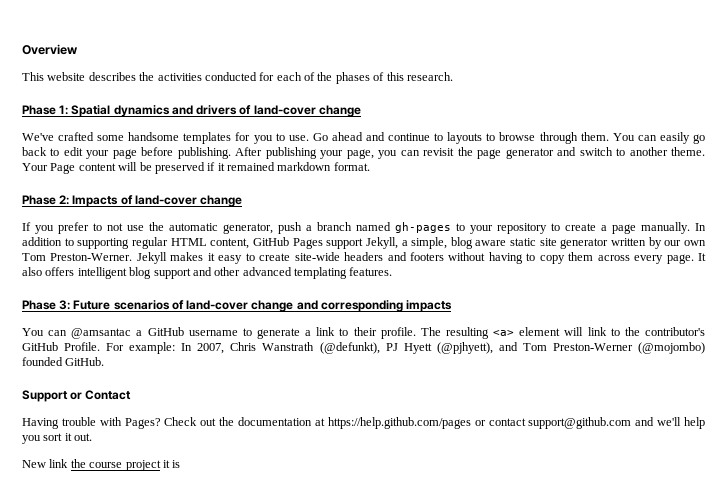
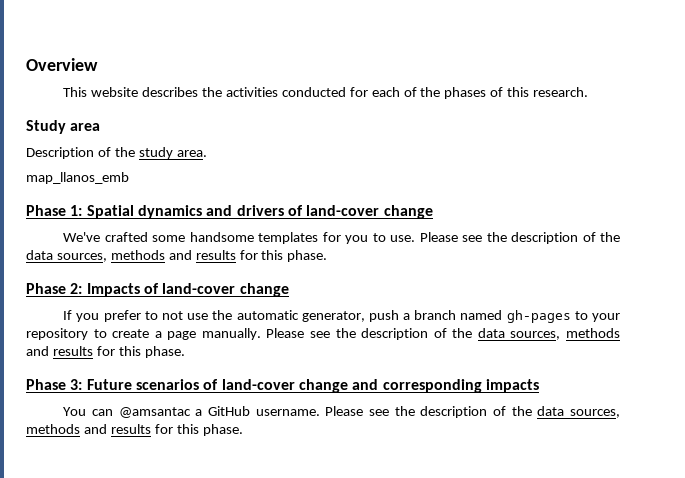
(453, 76) none -> [26,120,101,134] [26,147,207,159] [26,172,129,184] // Study area // Description of the study area. // map_llanos_emb
[312,132,705,144] [22,147,706,159] [22,162,370,174] Go ahead and continue to layouts to browse through them. You can easily go back to edit your page before publishing. After publishing your page, you can revisit the page generator and switch to another theme. Your Page content will be preserved if it remained markdown format. -> [419,232,620,244] [26,250,328,262] Please see the description of the data sources, methods and results for this phase.
[695,223,706,231] [22,237,706,249] [22,252,707,264] [22,267,393,279] In addition to supporting regular HTML content, GitHub Pages support Jekyll, a simple, blog aware static site generator written by our own Tom Preston-Werner. Jekyll makes it easy to create site-wide headers and footers without having to copy them across every page. It also offers intelligent blog support and other advanced templating features. -> [266,328,620,340] [26,346,185,358] Please see the description of the data sources, methods and results for this phase.
[188,327,705,339] [22,342,705,354] [22,357,105,366] [22,390,132,402] [22,417,706,429] [22,433,93,444] [22,459,181,471] username to generate a link to their profile. The resulting <a> element will link to the contributor's GitHub Profile. For example: In 2007, Chris Wanstrath (@defunkt), PJ Hyett (@pjhyett), and Tom Preston-Werner (@mojombo) founded GitHub. // Support or Contact // Having trouble with Pages? Check out the documentation at https://help.github.com/pages or contact support@github.com and we'll help you sort it out. // New link the course project it is -> [255,406,620,418] [26,424,243,436] username. Please see the description of the data sources, methods and results for this phase.

